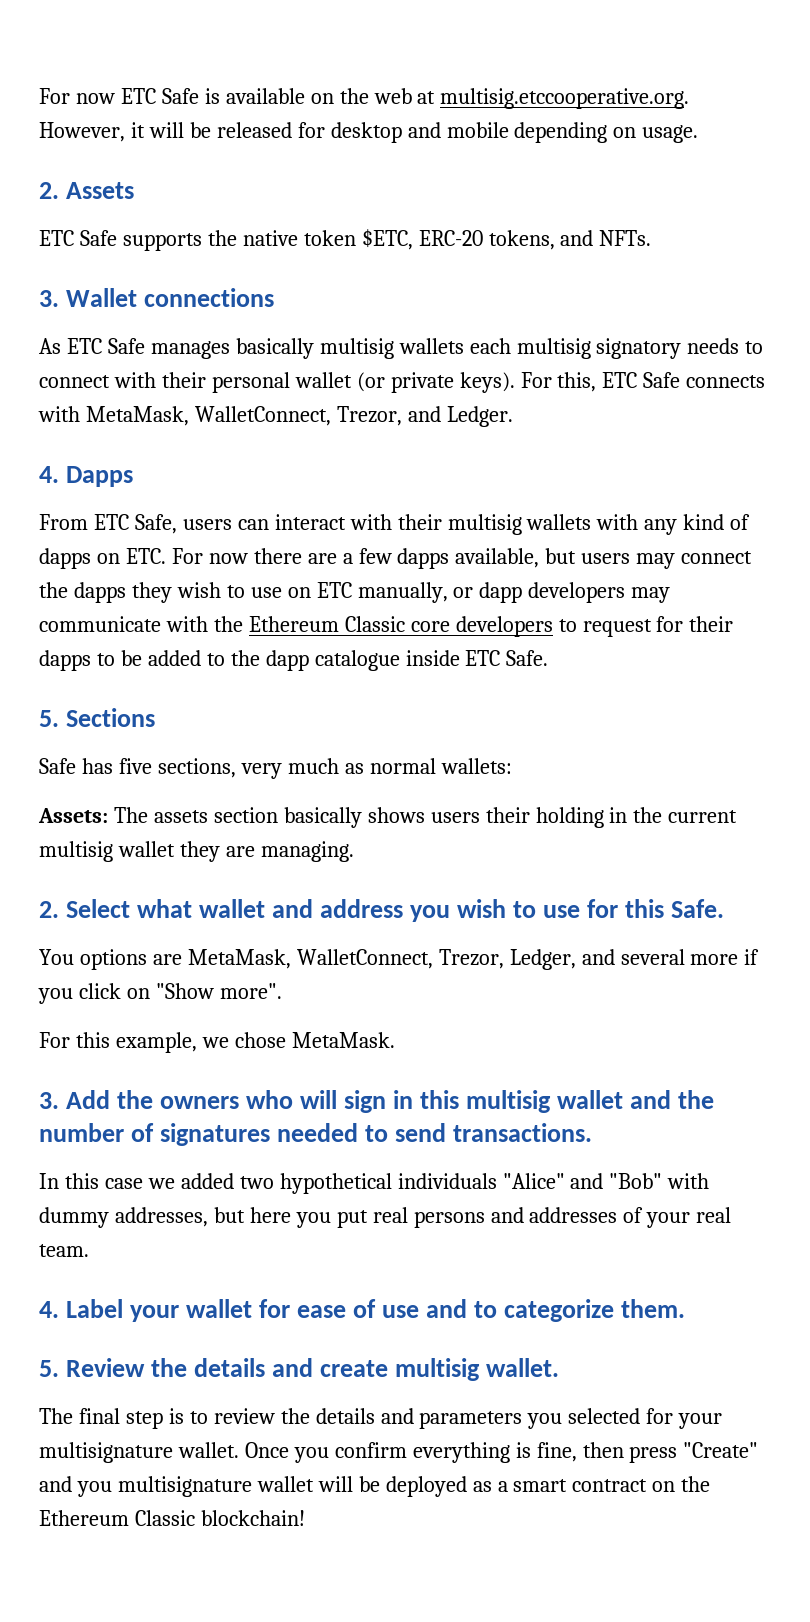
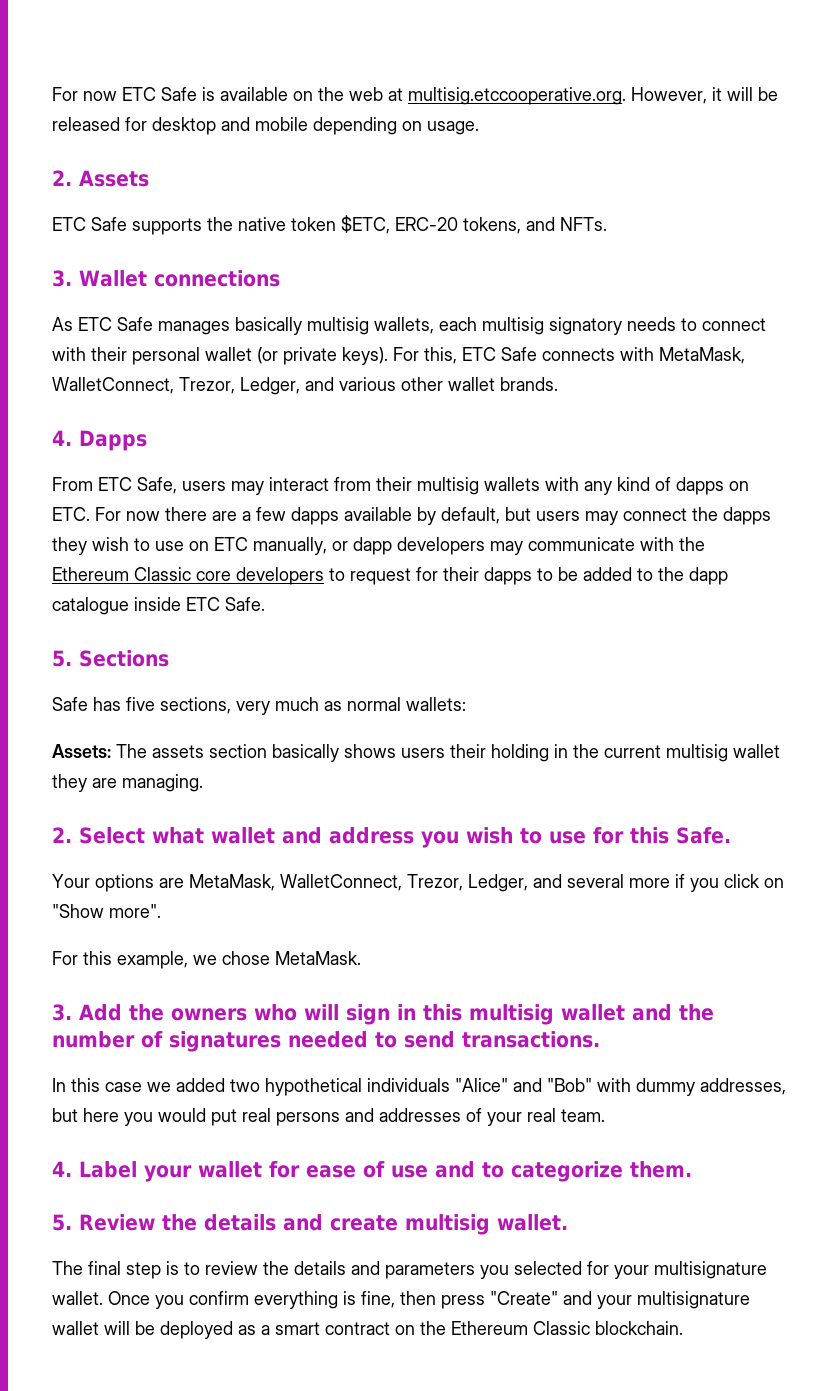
[398,338,464,354] wallets -> [374,317,434,334] wallets,
[407,406,513,427] and Ledger. -> [240,377,558,395] Ledger, and various other wallet brands.
[237,514,392,530] can interact with -> [231,477,371,495] may interact from
[455,548,540,568] available, -> [344,507,500,525] available by default,
[39,949,74,965] You -> [52,874,90,888] Your
(331, 1220) none -> [158,1108,206,1122] would
[76,1481,112,1497] you -> [597,1295,632,1309] your
[200,1510,305,1526] blockchain! -> [595,1321,683,1335] blockchain.

